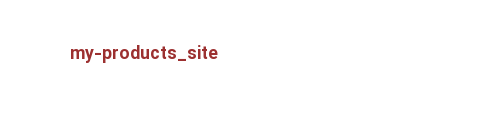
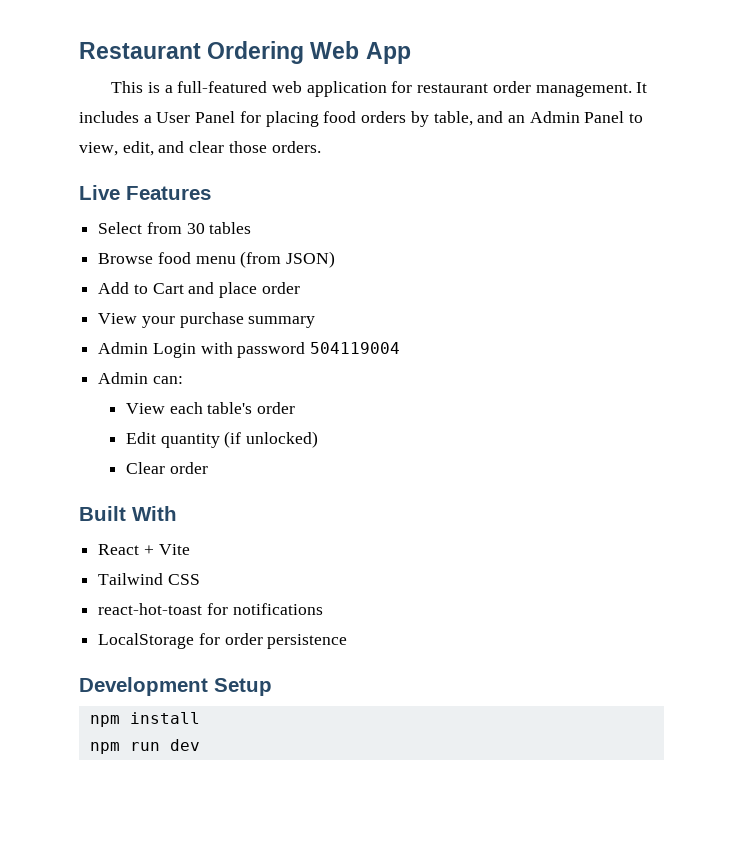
[70,45,218,63] my-products_site -> [79,41,411,64] [111,81,648,97] [79,111,644,127] [79,141,321,156] [79,185,211,200] [98,222,252,234] [98,251,336,268] [98,282,300,298] [98,312,316,328] [98,342,401,358] [98,372,183,384] [125,402,295,414] [125,431,318,448] [125,462,208,474] [79,506,177,521] [98,544,190,555] [98,573,200,585] [98,603,323,615] [98,633,348,649] [79,677,272,696] [89,712,200,727] [89,739,200,754] Restaurant Ordering Web App // This is a full-featured web application for restaurant order management. It includes a User Panel for placing food orders by table, and an Admin Panel to view, edit, and clear those orders. // Live Features // Select from 30 tables // Browse food menu (from JSON) // Add to Cart and place order // View your purchase summary // Admin Login with password 504119004 // Admin can: // View each table's order // Edit quantity (if unlocked) // Clear order // Built With // React + Vite // Tailwind CSS // react-hot-toast for notifications // LocalStorage for order persistence // Development Setup // npm install // npm run dev

